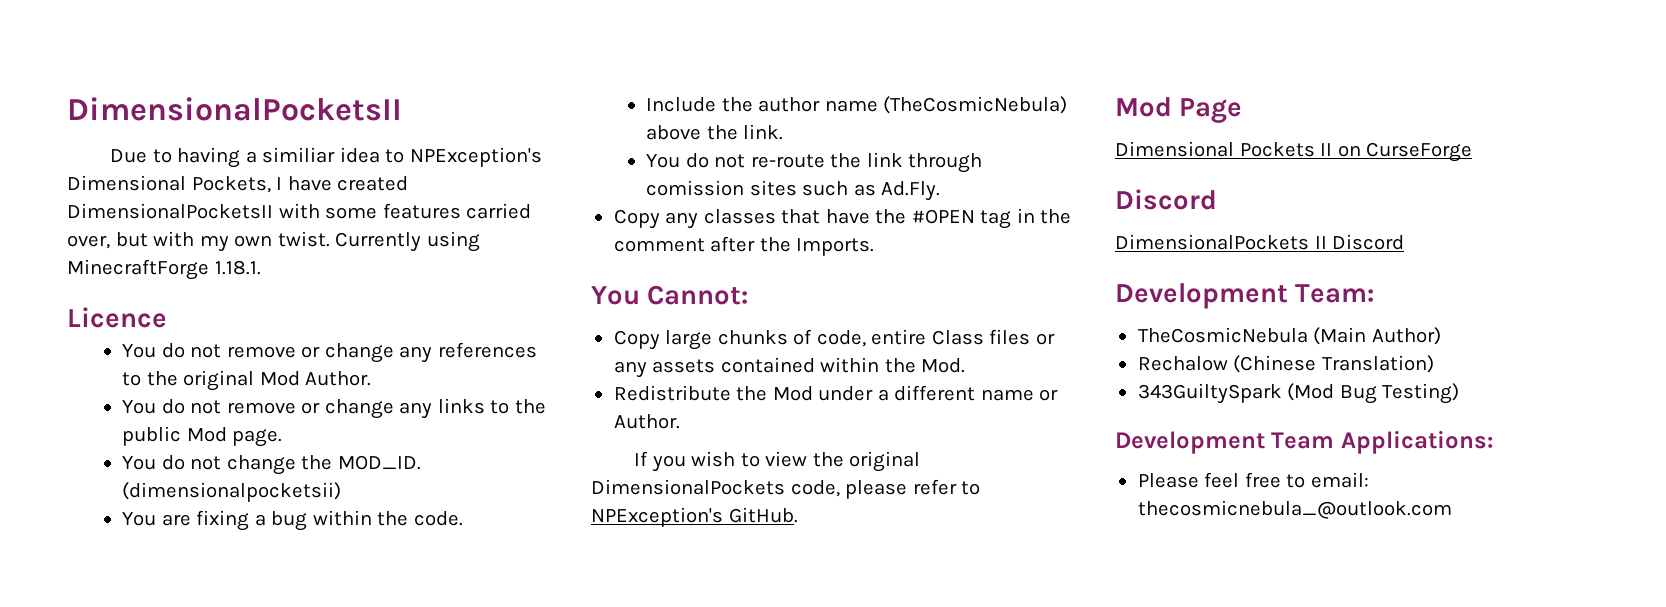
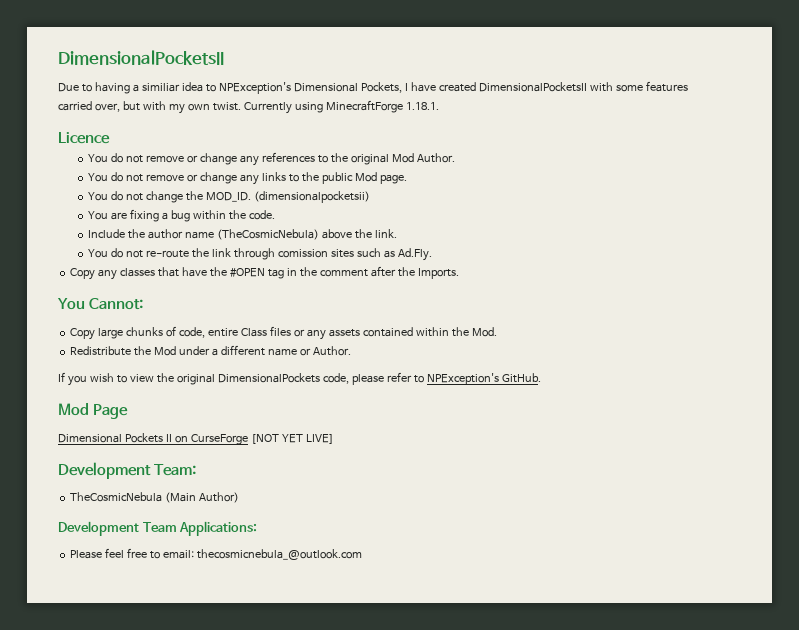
[1115,189,1217,210] [1115,234,1405,250] // Discord // DimensionalPockets II Discord -> [250,434,334,444] [NOT YET LIVE]
[1137,355,1434,373] [1137,383,1460,404] // Rechalow (Chinese Translation) // 343GuiltySpark (Mod Bug Testing) -> (240, 497) none

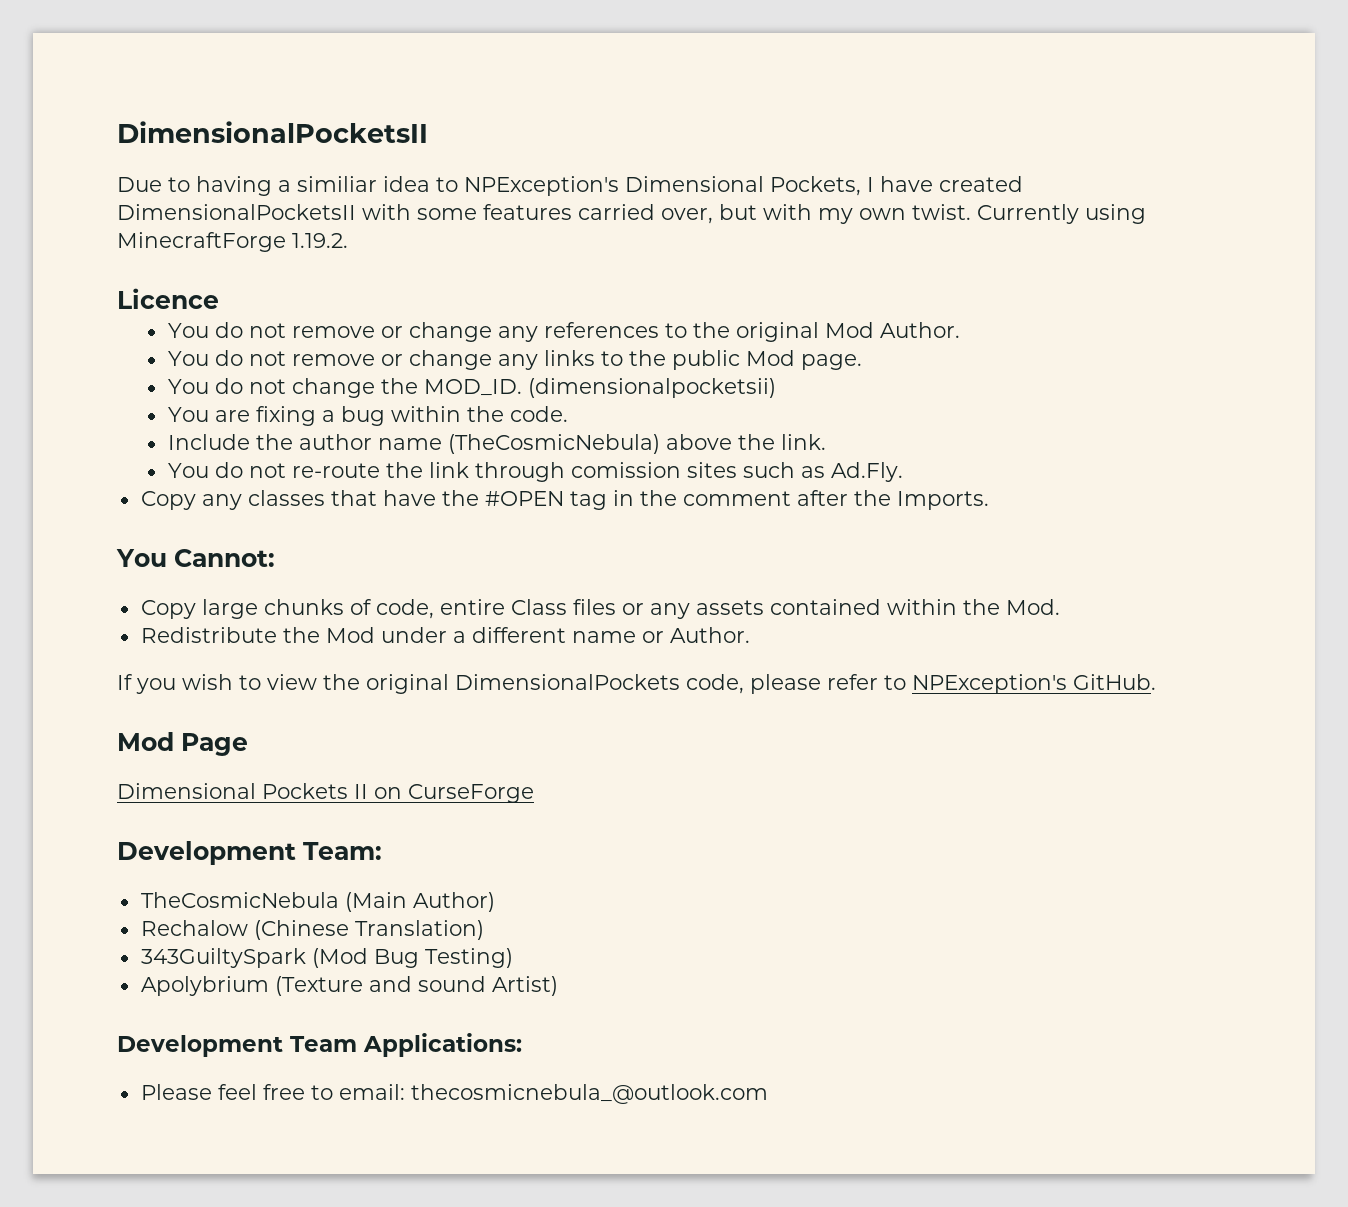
[405,102,439,110] 1.18.1. -> [292,233,348,248] 1.19.2.
[250,434,334,444] [NOT YET LIVE] -> (534, 793) none
(240, 497) none -> [140,920,484,940] [140,948,513,968] [140,976,558,996] // Rechalow (Chinese Translation) // 343GuiltySpark (Mod Bug Testing) // Apolybrium (Texture and sound Artist)

